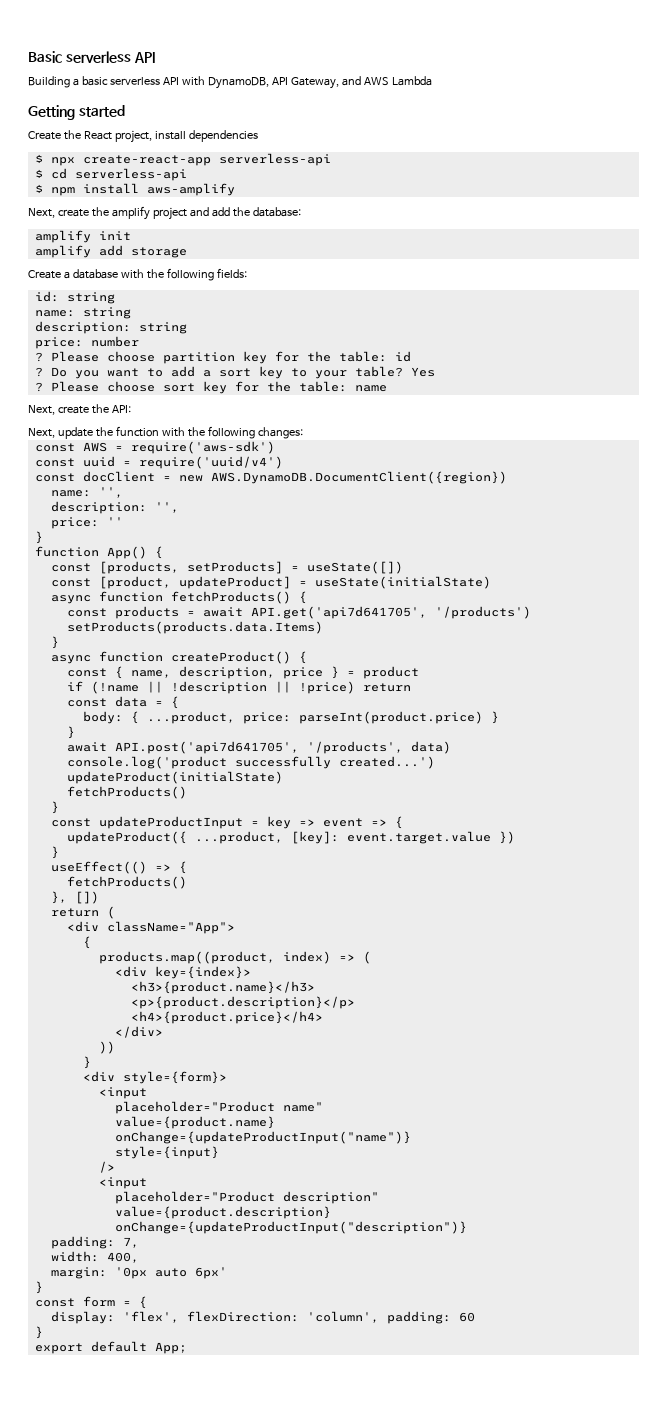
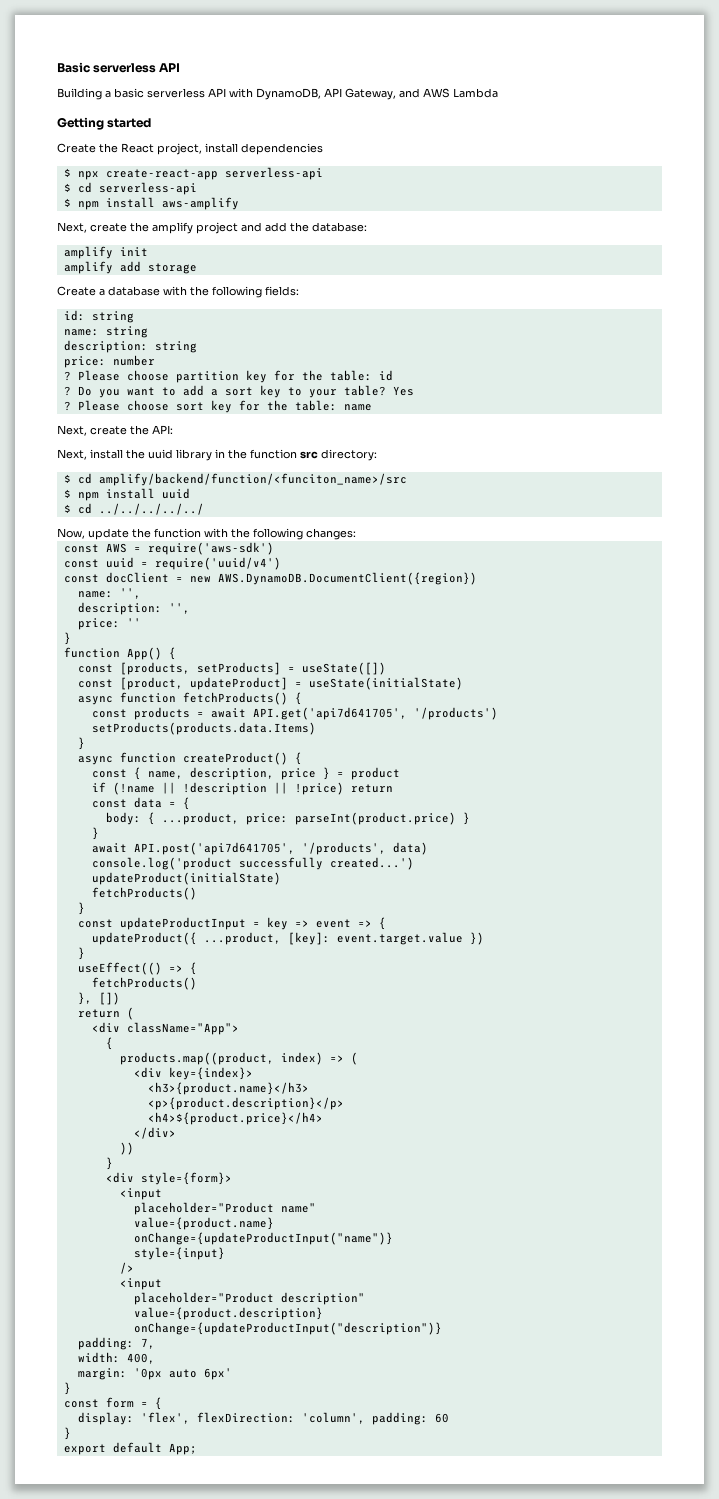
(55, 433) none -> [90,449,377,461] [63,473,407,486] [63,488,190,501] [63,503,204,515] [57,528,85,539] install the uuid library in the function src directory: // $ cd amplify/backend/function/<funciton_name>/src // $ npm install uuid // $ cd ../../../../../ // Now,
[130,1011,323,1024] <h4>{product.price}</h4> -> [147,1112,323,1125] <h4>${product.price}</h4>

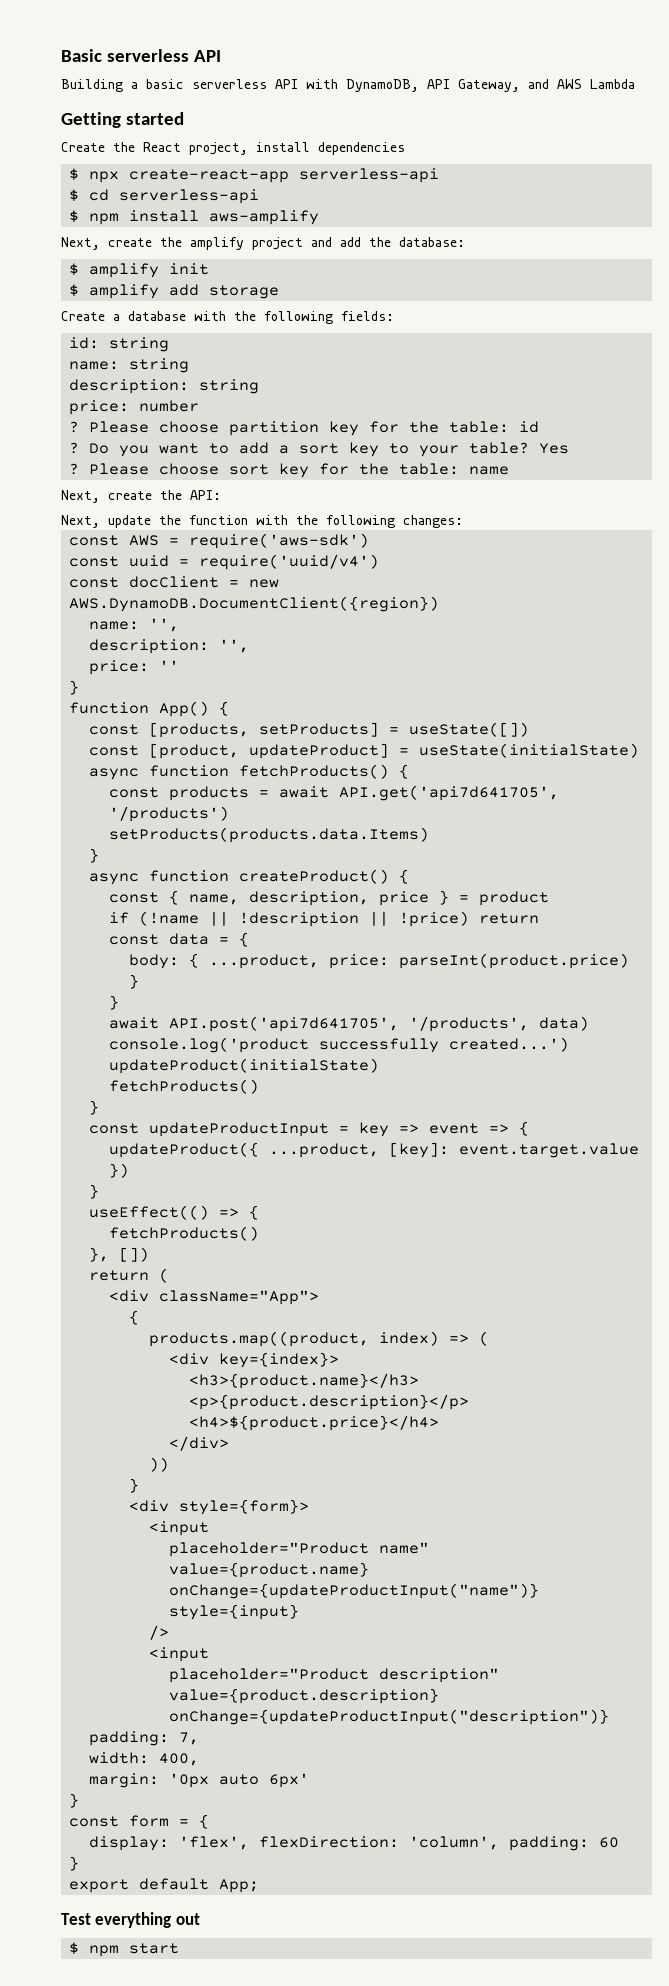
(367, 227) none -> [69,263,80,276] $
(148, 251) none -> [69,284,80,297] $
[90,449,377,461] [63,473,407,486] [63,488,190,501] [63,503,204,515] [57,528,85,539] install the uuid library in the function src directory: // $ cd amplify/backend/function/<funciton_name>/src // $ npm install uuid // $ cd ../../../../../ // Now, -> (100, 521) none
(197, 1449) none -> [61,1912,200,1928] [69,1942,180,1957] // Test everything out // $ npm start

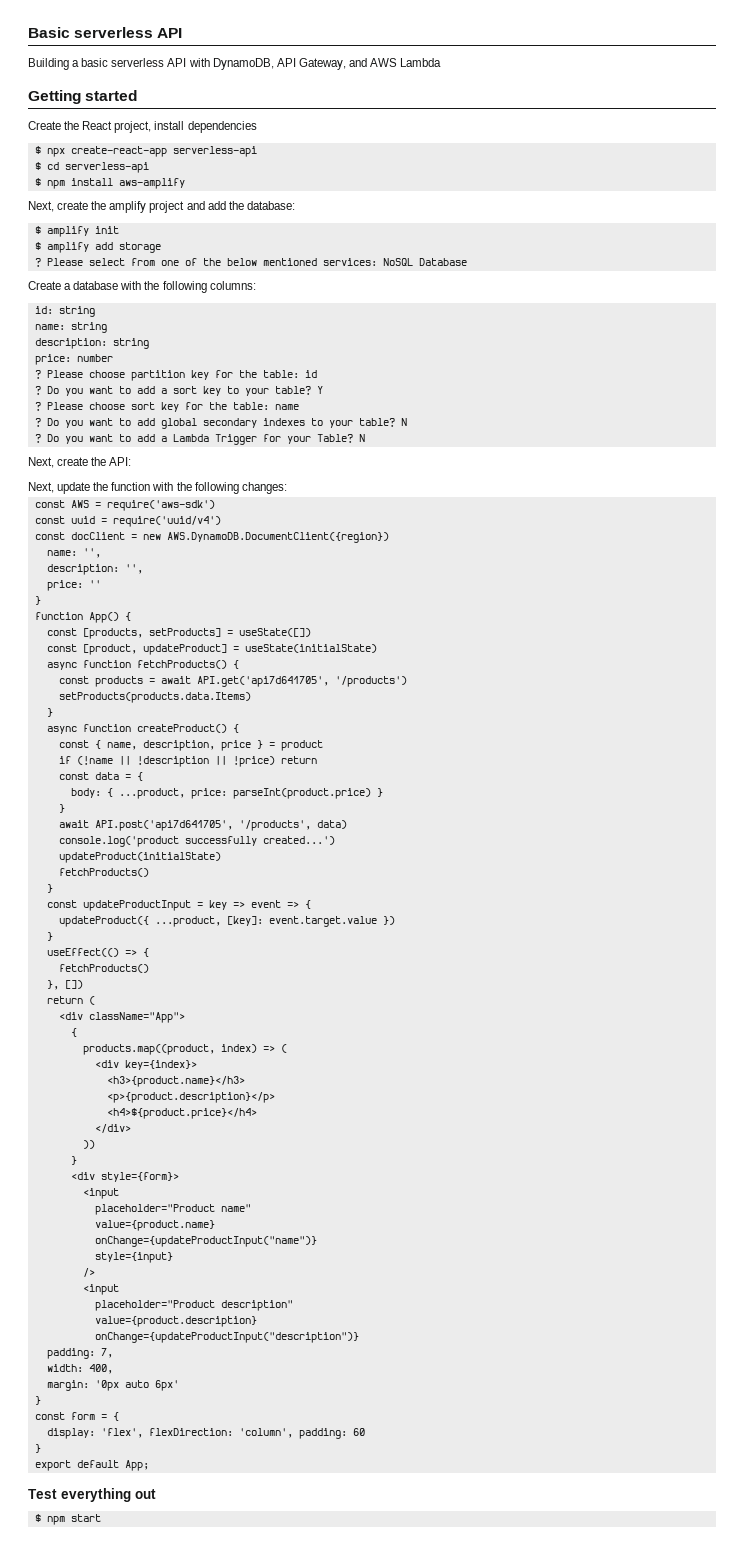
(280, 292) none -> [34,258,467,267] // ? Please select from one of the below mentioned services: NoSQL Database
[341,311,394,321] fields: -> [209,281,256,290] columns:
[539,443,570,454] Yes -> [316,386,323,394] Y
(510, 470) none -> [34,418,407,429] [34,434,365,445] // ? Do you want to add global secondary indexes to your table? N // ? Do you want to add a Lambda Trigger for your Table? N

